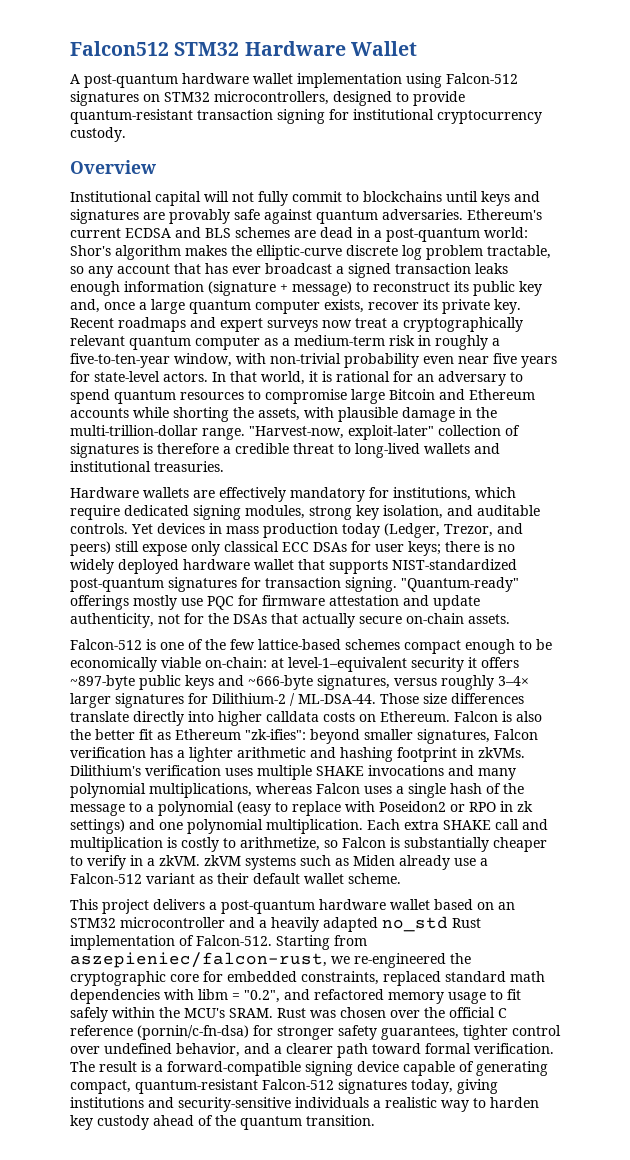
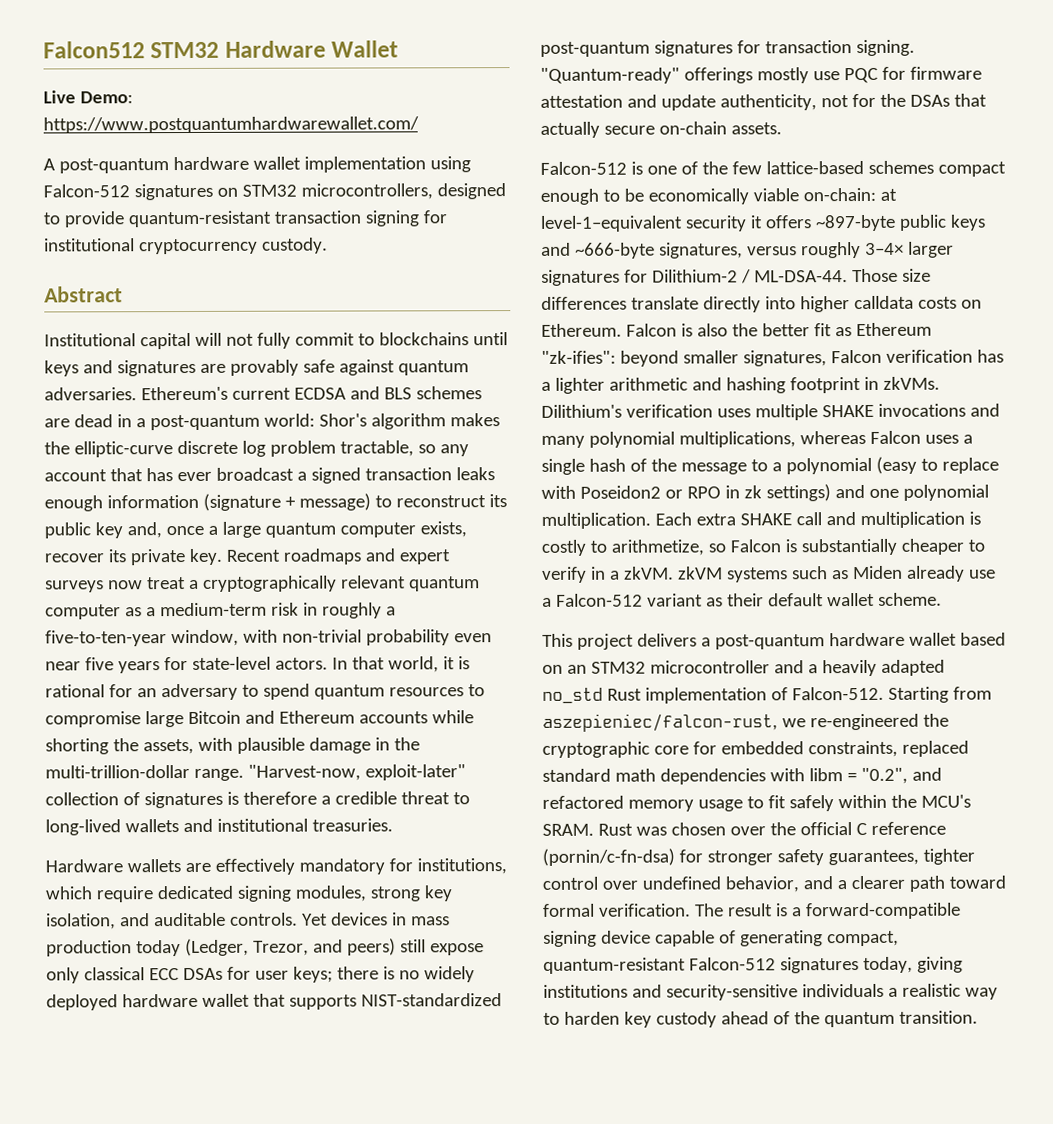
(417, 48) none -> [43,90,133,104] [43,116,419,134] // Live Demo: https://www.postquantumhardwarewallet.com/
[70,160,156,174] Overview -> [44,286,123,303] Abstract

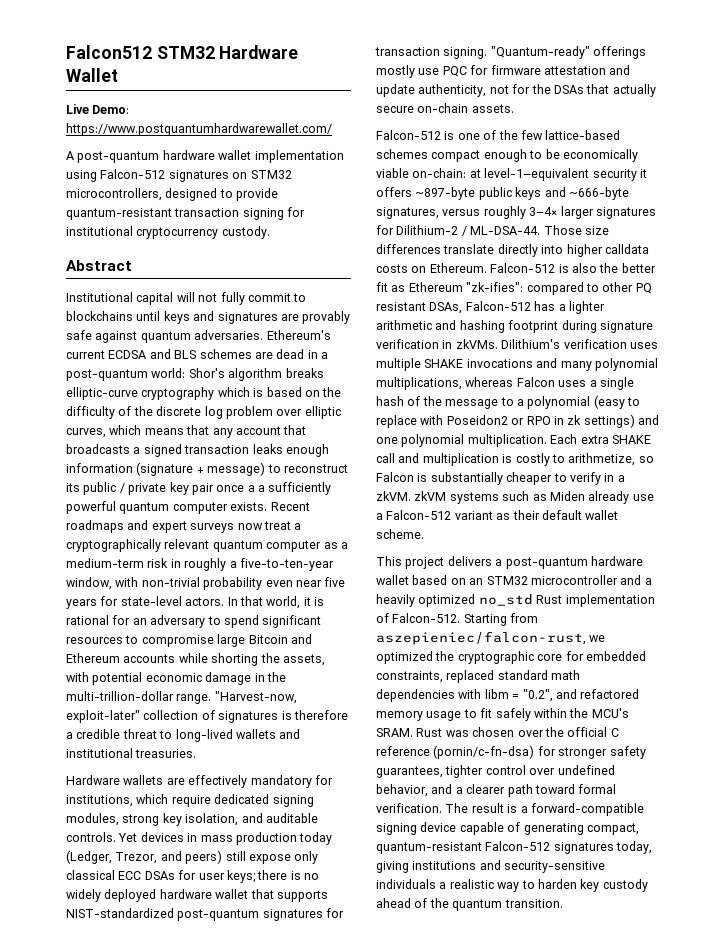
[449,413,500,427] [44,440,469,458] [44,467,294,482] makes the elliptic-curve discrete log problem tractable, so any account that has ever broadcast -> [285,368,324,378] [66,387,342,400] [66,406,341,419] [66,425,307,438] [66,444,130,454] breaks elliptic-curve cryptography which is based on the difficulty of the discrete log problem over elliptic curves, which means that any account that broadcasts
[94,521,467,539] [44,548,223,566] key and, once a large quantum computer exists, recover its private key. -> [119,482,332,495] [66,501,268,514] / private key pair once a a sufficiently powerful quantum computer exists.
[313,684,385,700] quantum -> [262,615,322,628] significant
[236,737,305,754] plausible -> [92,672,202,685] potential economic
[625,323,677,337] Falcon -> [490,263,556,273] Falcon-512
[619,349,973,367] beyond smaller signatures, Falcon verification -> [526,282,652,295] [376,301,531,314] compared to other PQ resistant DSAs, Falcon-512
(861, 385) none -> [561,320,653,333] [376,339,439,349] during signature verification
[880,659,945,676] adapted -> [418,594,476,607] optimized
[809,713,919,731] re-engineered -> [376,651,433,664] optimized

